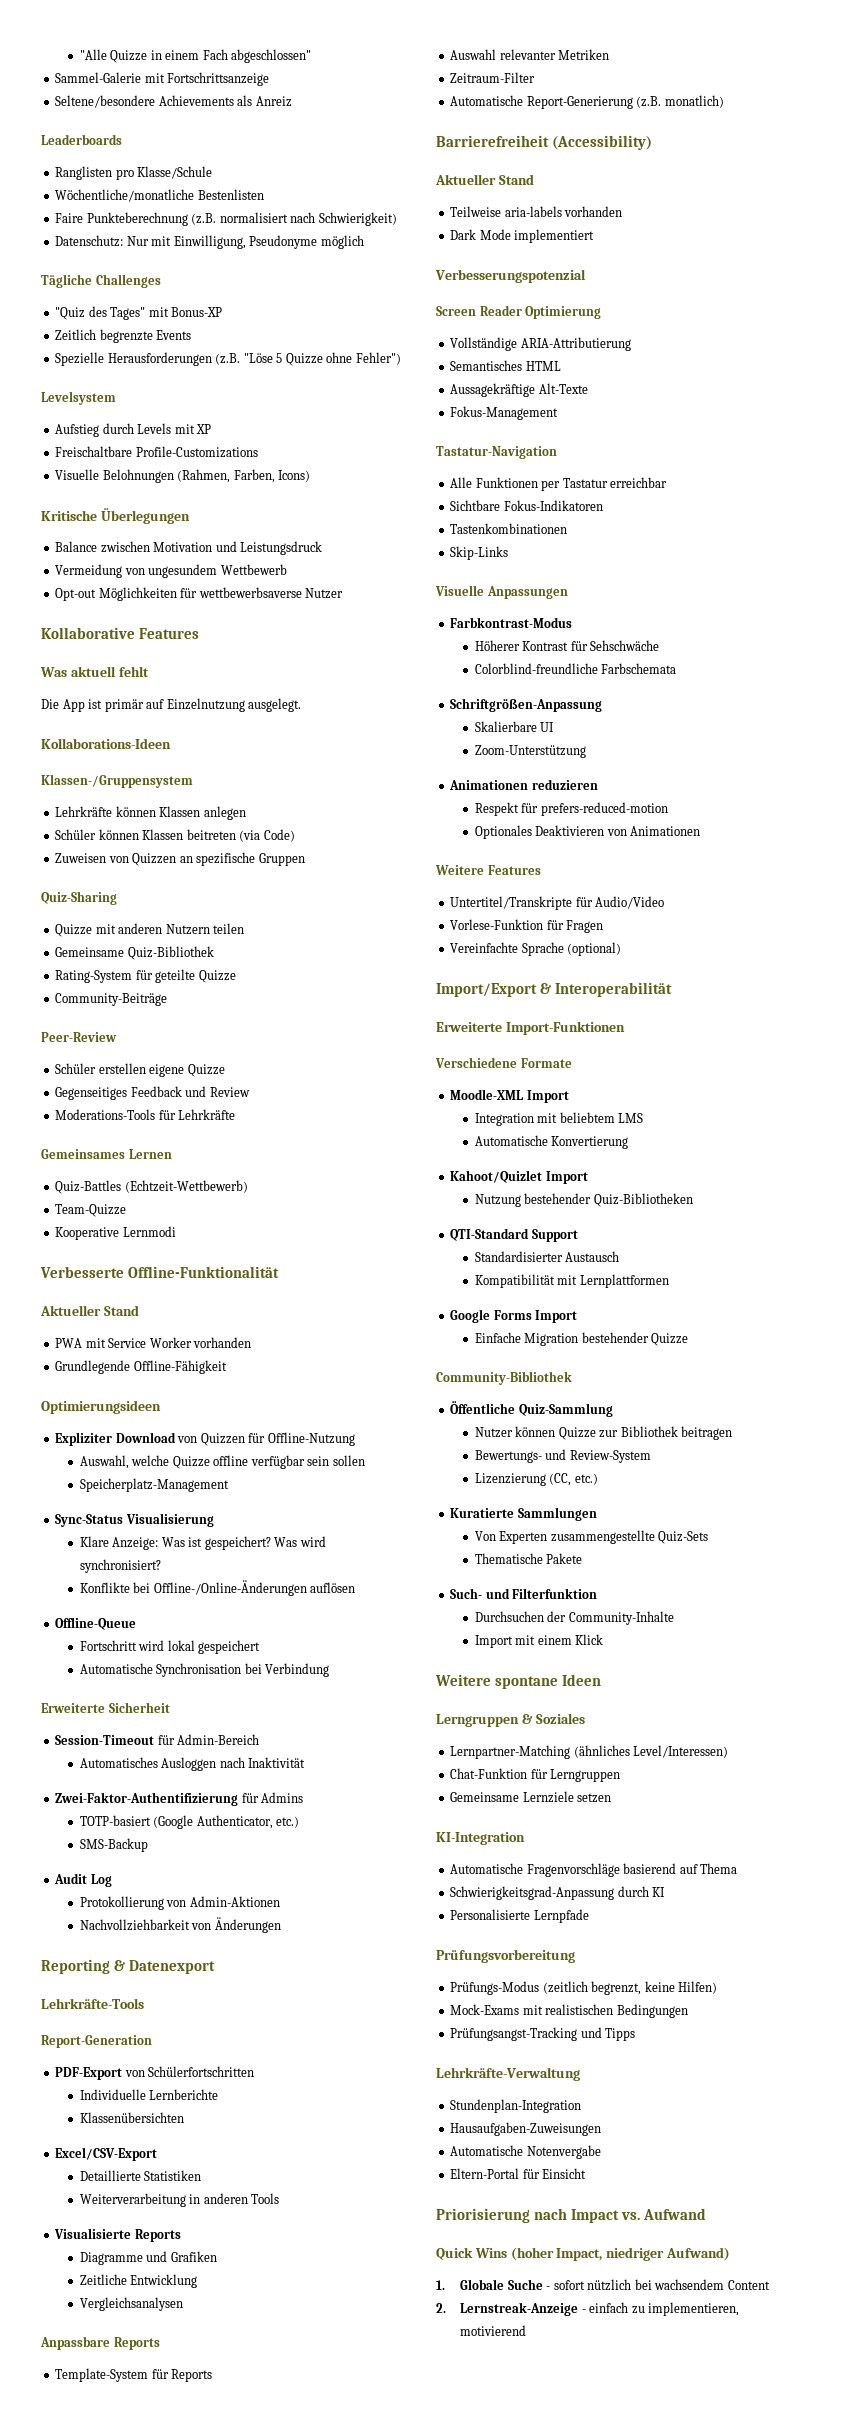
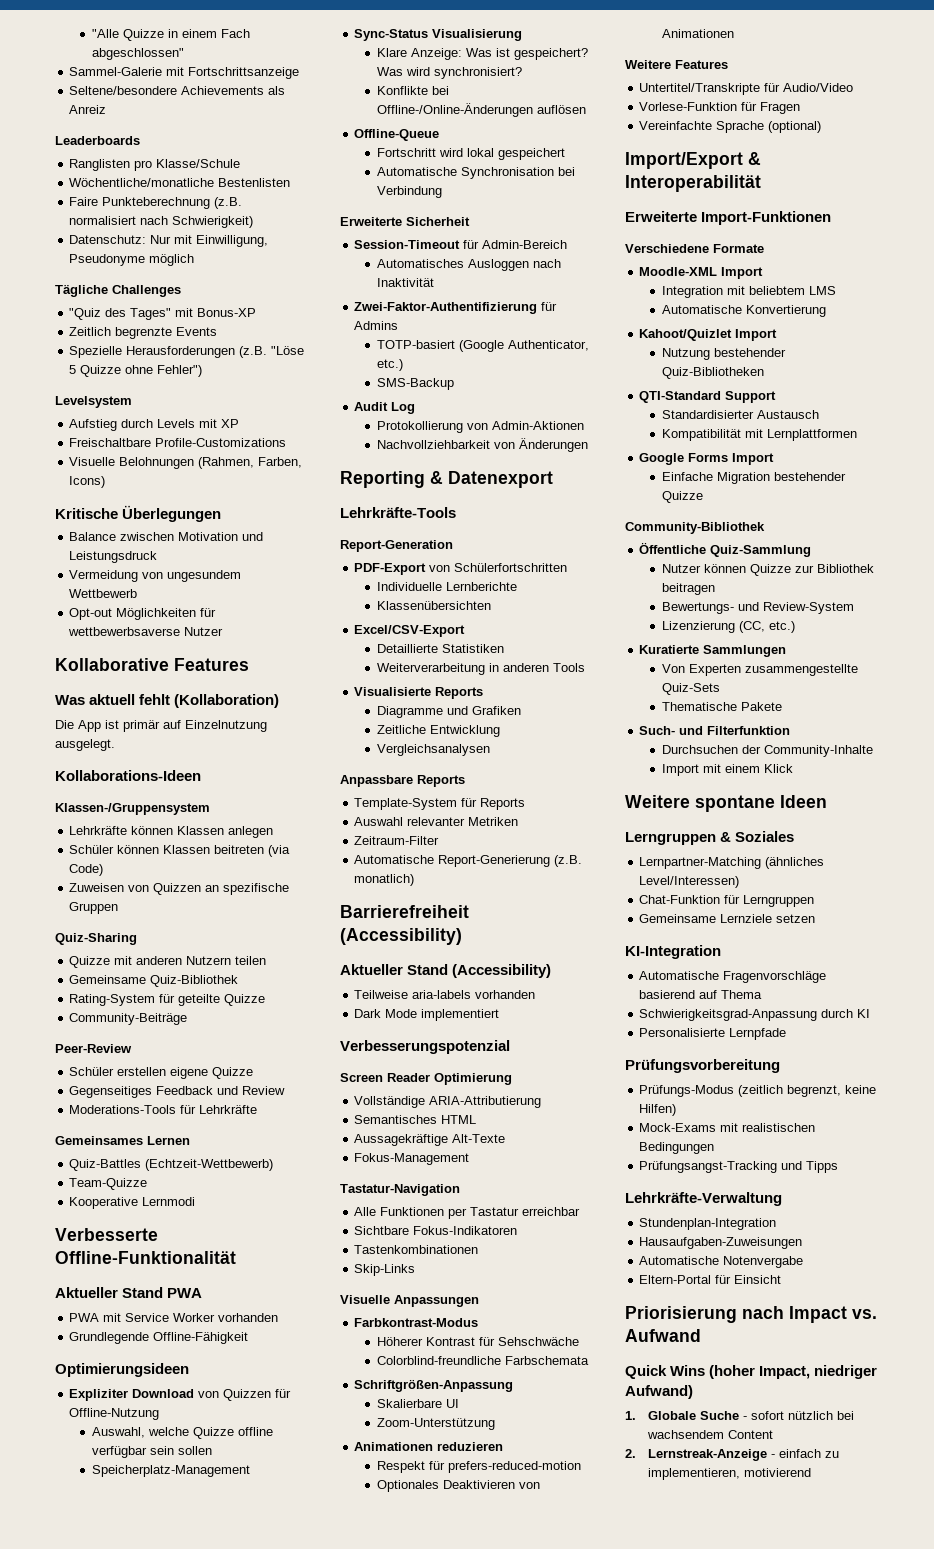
(149, 671) none -> [174,694,280,708] (Kollaboration)
(139, 1310) none -> [167,1288,203,1298] PWA
(534, 179) none -> [452,964,552,978] (Accessibility)

